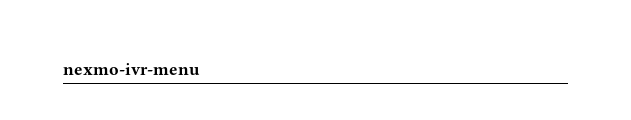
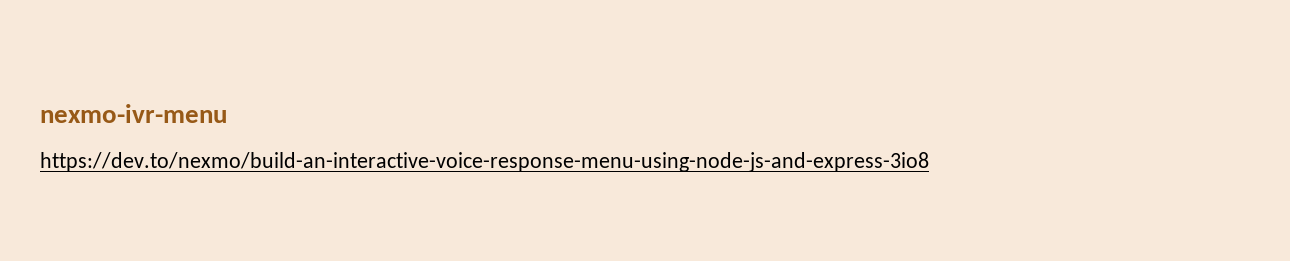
(200, 69) none -> [40,152,929,172] // https://dev.to/nexmo/build-an-interactive-voice-response-menu-using-node-js-and-express-3io8

